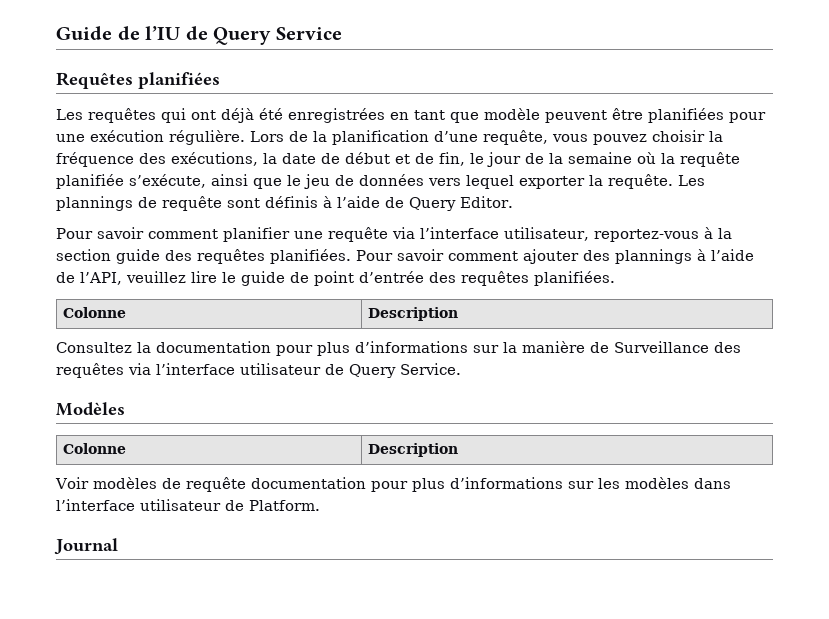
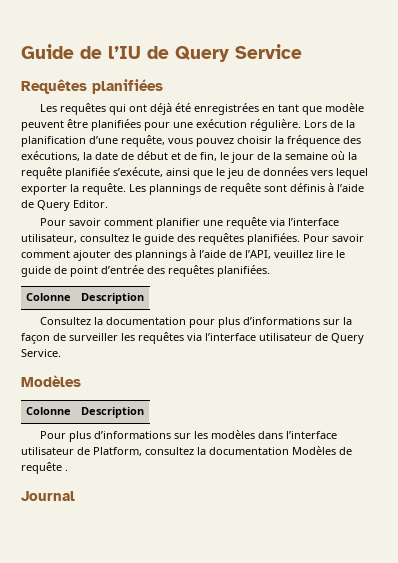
[593,227,732,242] [56,249,111,261] reportez-vous à la section -> [80,234,141,242] consultez le
[522,341,741,353] manière de Surveillance des -> [21,333,135,344] façon de surveiller les
[55,477,408,492] Voir modèles de requête documentation pour -> [40,431,67,439] Pour
[249,500,320,511] Platform. -> [93,446,352,456] [21,462,68,474] Platform, consultez la documentation Modèles de requête .

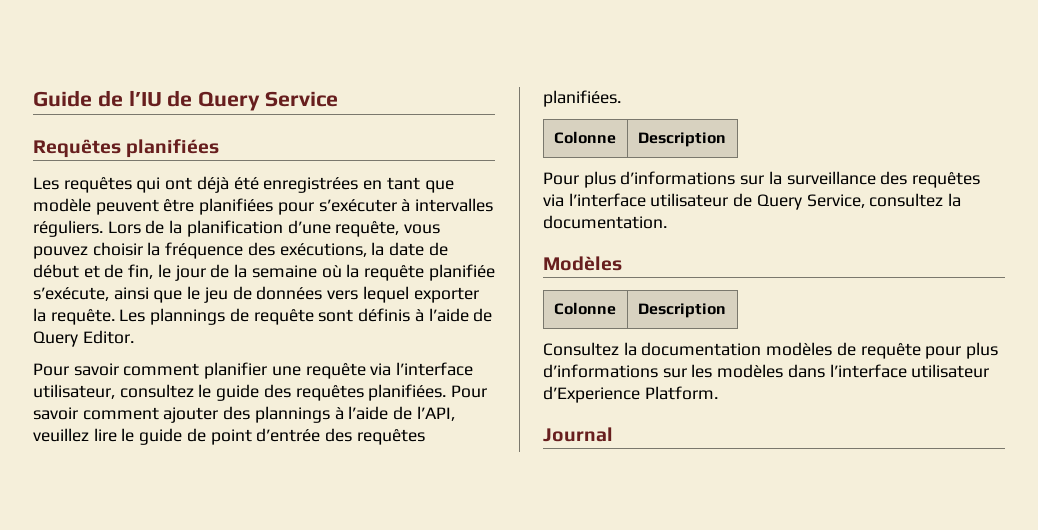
[173,119,301,131] une exécution régulière. -> [318,198,494,212] [33,220,103,237] s’exécuter à intervalles réguliers.
[40,317,353,328] [21,333,135,344] Consultez la documentation pour plus d’informations sur la façon de surveiller les -> [543,171,908,188] Pour plus d’informations sur la surveillance des
[21,349,61,357] Service. -> [806,193,962,208] [543,215,667,229] Service, consultez la documentation.
[40,431,67,439] Pour -> [543,342,962,359] Consultez la documentation modèles de requête pour
[77,446,352,456] [21,462,68,474] de Platform, consultez la documentation Modèles de requête . -> [543,386,718,403] d’Experience Platform.

